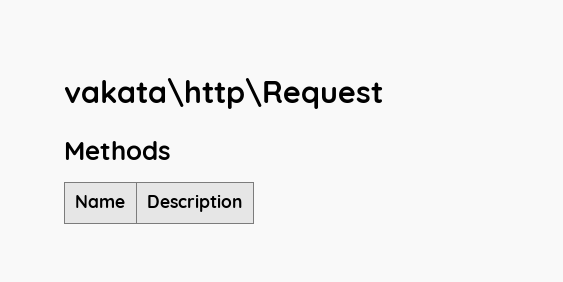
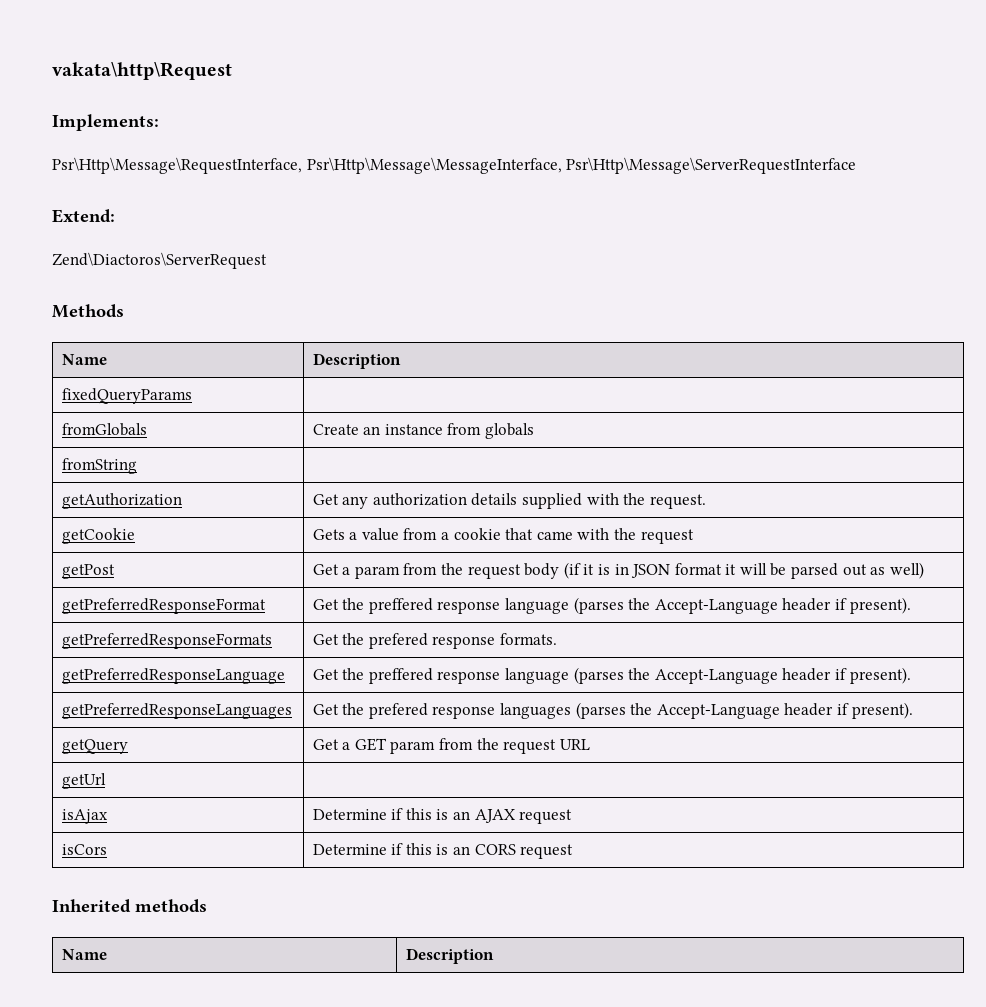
[64,141,171,160] Methods -> [52,114,159,131] [52,157,857,174] [52,209,115,223] [52,252,267,269] [52,304,124,318] [61,354,107,365] [312,353,401,369] [61,388,192,404] [61,423,147,436] [312,423,534,439] [61,458,137,474] [61,493,182,509] [312,493,706,509] [61,528,135,544] [312,528,694,544] [61,564,115,579] [312,562,924,579] [61,598,266,614] [312,597,911,614] [61,633,272,649] [312,633,557,649] [61,668,285,684] [312,667,911,684] [61,703,292,719] [312,702,913,719] [61,739,128,754] [312,738,590,754] [61,773,106,789] [61,809,108,824] [312,808,573,824] [61,844,107,855] [312,843,574,859] [52,899,207,913] Implements: // Psr\Http\Message\RequestInterface, Psr\Http\Message\MessageInterface, Psr\Http\Message\ServerRequestInterface // Extend: // Zend\Diactoros\ServerRequest // Methods // Name | Description // fixedQueryParams | // fromGlobals | Create an instance from globals // fromString | // getAuthorization | Get any authorization details supplied with the request. // getCookie | Gets a value from a cookie that came with the request // getPost | Get a param from the request body (if it is in JSON format it will be parsed out as well) // getPreferredResponseFormat | Get the preffered response language (parses the Accept-Language header if present). // getPreferredResponseFormats | Get the prefered response formats. // getPreferredResponseLanguage | Get the preffered response language (parses the Accept-Language header if present). // getPreferredResponseLanguages | Get the prefered response languages (parses the Accept-Language header if present). // getQuery | Get a GET param from the request URL // getUrl | // isAjax | Determine if this is an AJAX request // isCors | Determine if this is an CORS request // Inherited methods

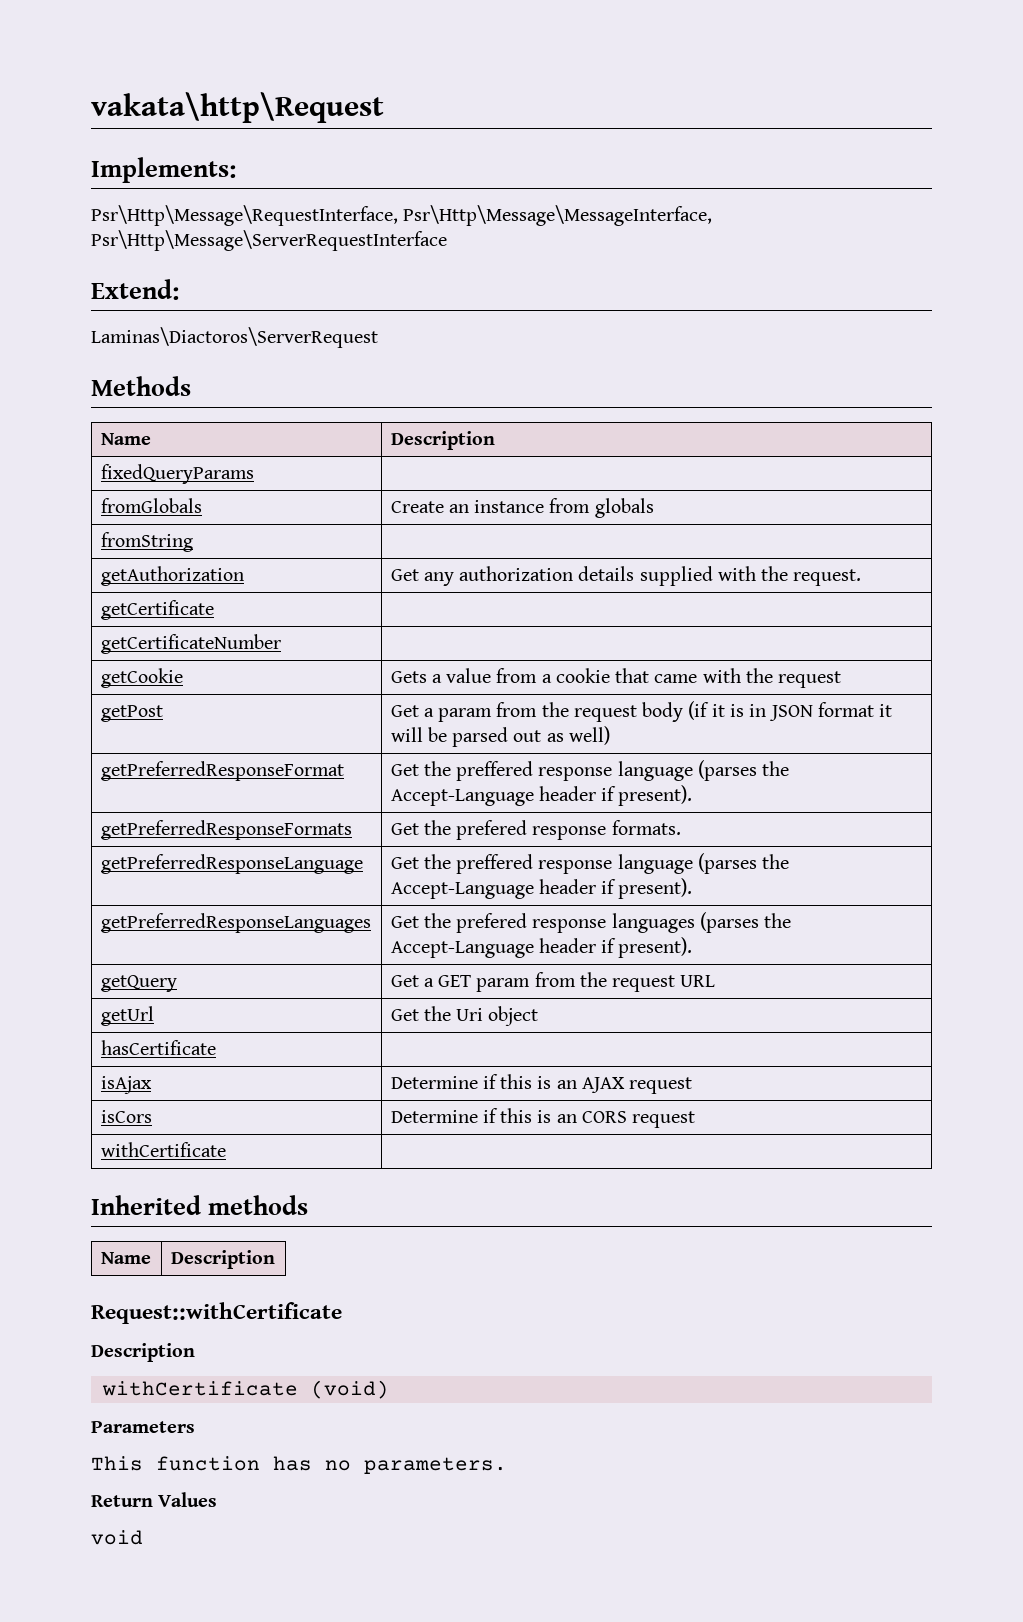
[52,252,267,269] Zend\Diactoros\ServerRequest -> [91,327,378,348] Laminas\Diactoros\ServerRequest
(706, 501) none -> [100,600,214,620] [100,634,281,654] // getCertificate | // getCertificateNumber |
(106, 781) none -> [390,1006,539,1026] [100,1040,216,1055] | Get the Uri object // hasCertificate
(574, 851) none -> [100,1142,226,1157] // withCertificate |
(494, 956) none -> [91,1302,342,1324] [91,1343,195,1362] [101,1380,389,1399] [91,1421,195,1433] [91,1456,507,1474] [91,1492,218,1507] [91,1530,143,1545] // Request::withCertificate // Description // withCertificate (void) // Parameters // This function has no parameters. // Return Values // void

